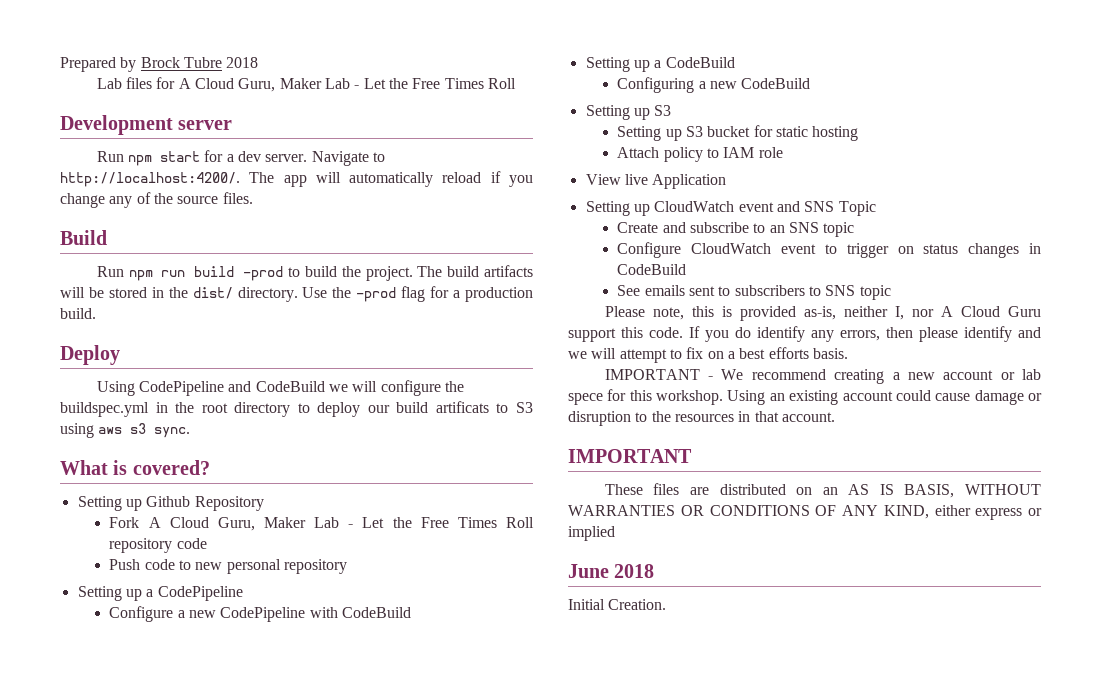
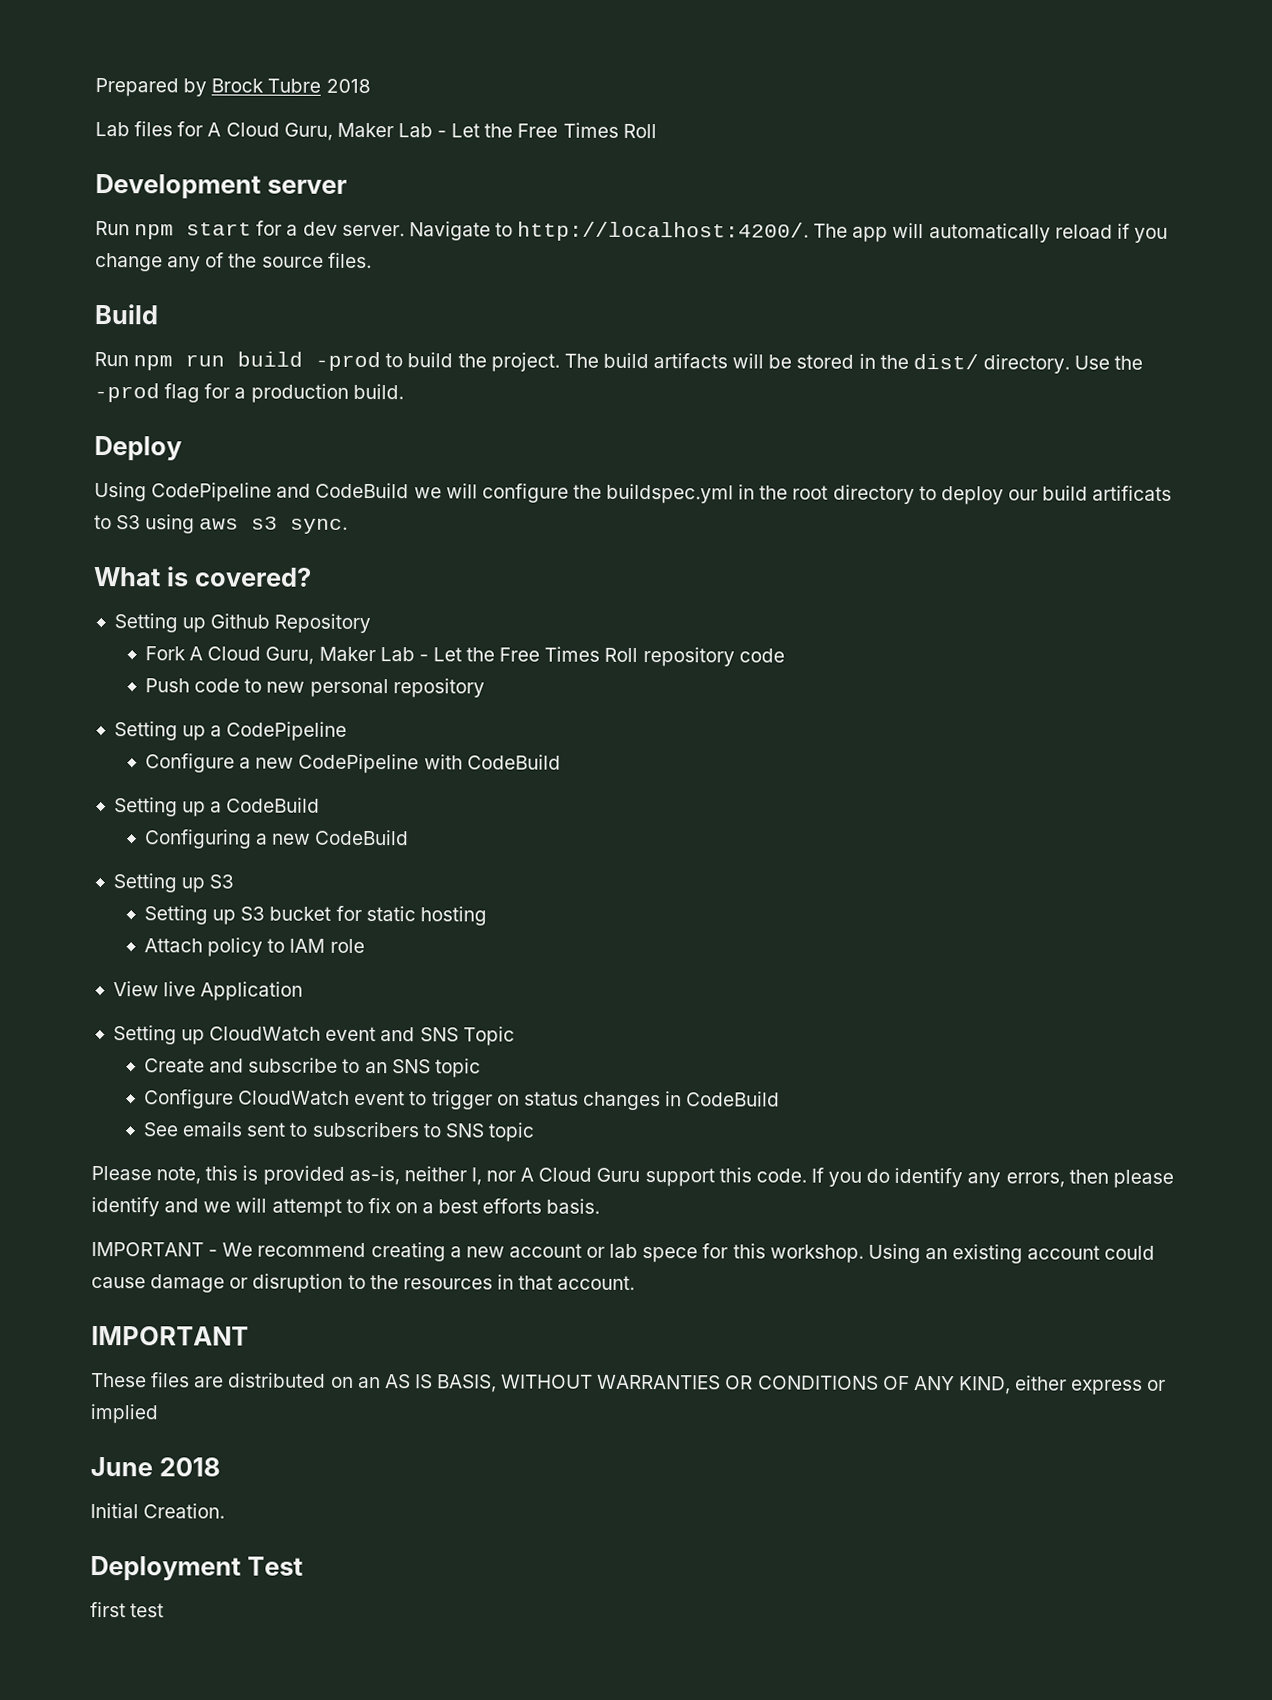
(667, 604) none -> [90,1556,303,1581] [90,1602,165,1618] // Deployment Test // first test

